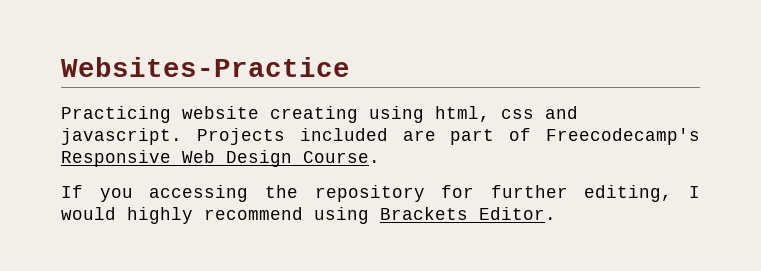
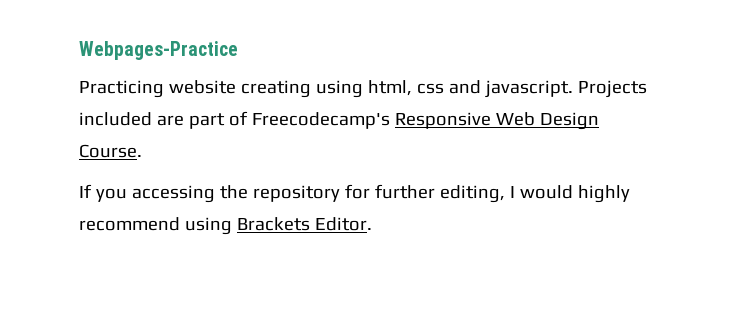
[61,57,350,77] Websites-Practice -> [79,41,238,60] Webpages-Practice

